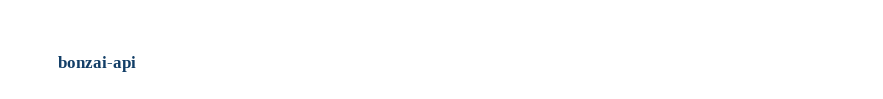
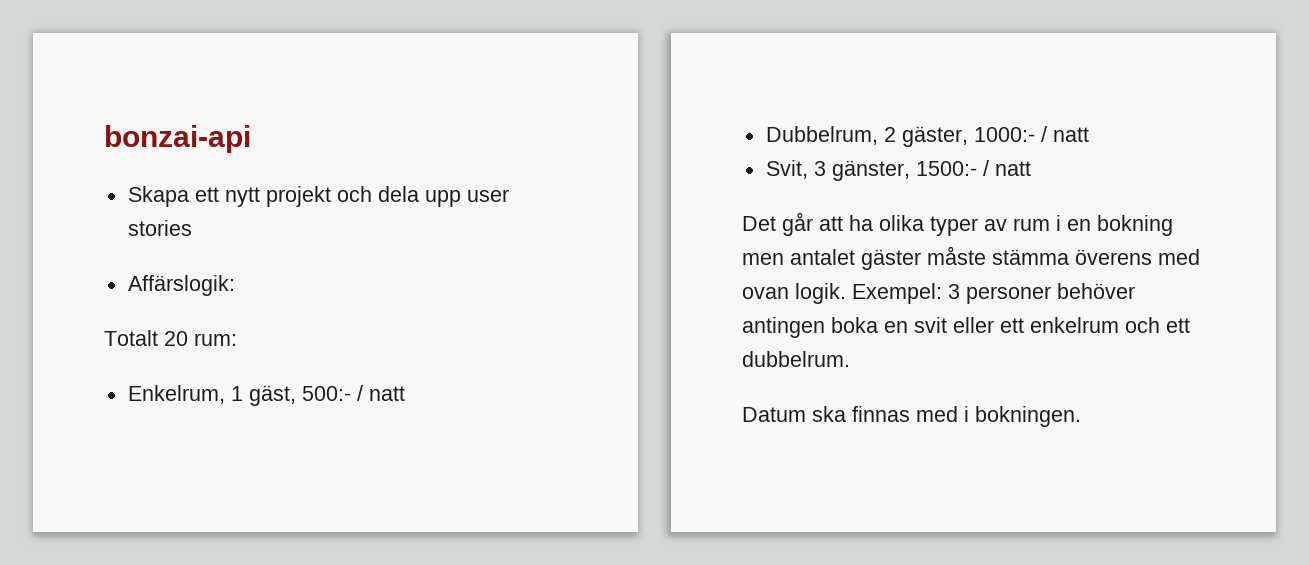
(136, 64) none -> [127,186,509,207] [127,220,192,236] [127,275,235,296] [104,330,237,346] [127,385,405,406] [765,126,1089,147] [765,160,1031,181] [742,212,1173,236] [742,246,1200,270] [742,283,1135,304] [742,317,1190,338] [742,351,850,367] [742,406,1081,427] // Skapa ett nytt projekt och dela upp user stories // Affärslogik: // Totalt 20 rum: // Enkelrum, 1 gäst, 500:- / natt // Dubbelrum, 2 gäster, 1000:- / natt // Svit, 3 gänster, 1500:- / natt // Det går att ha olika typer av rum i en bokning men antalet gäster måste stämma överens med ovan logik. Exempel: 3 personer behöver antingen boka en svit eller ett enkelrum och ett dubbelrum. // Datum ska finnas med i bokningen.

